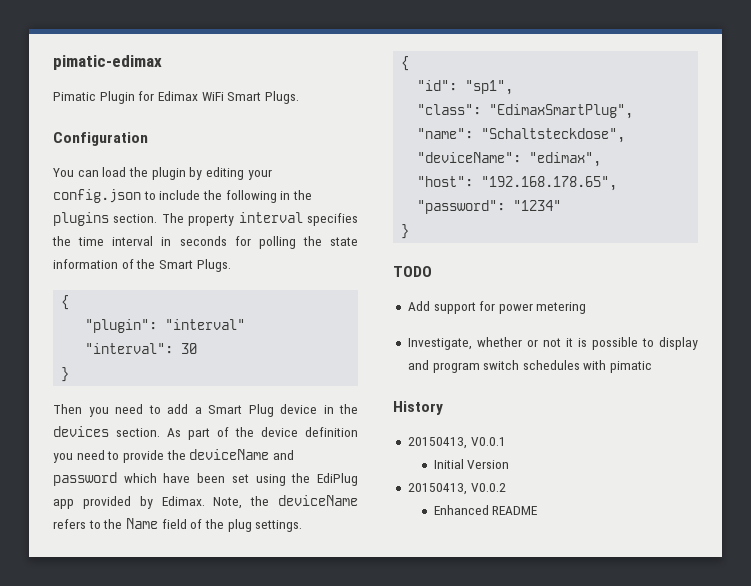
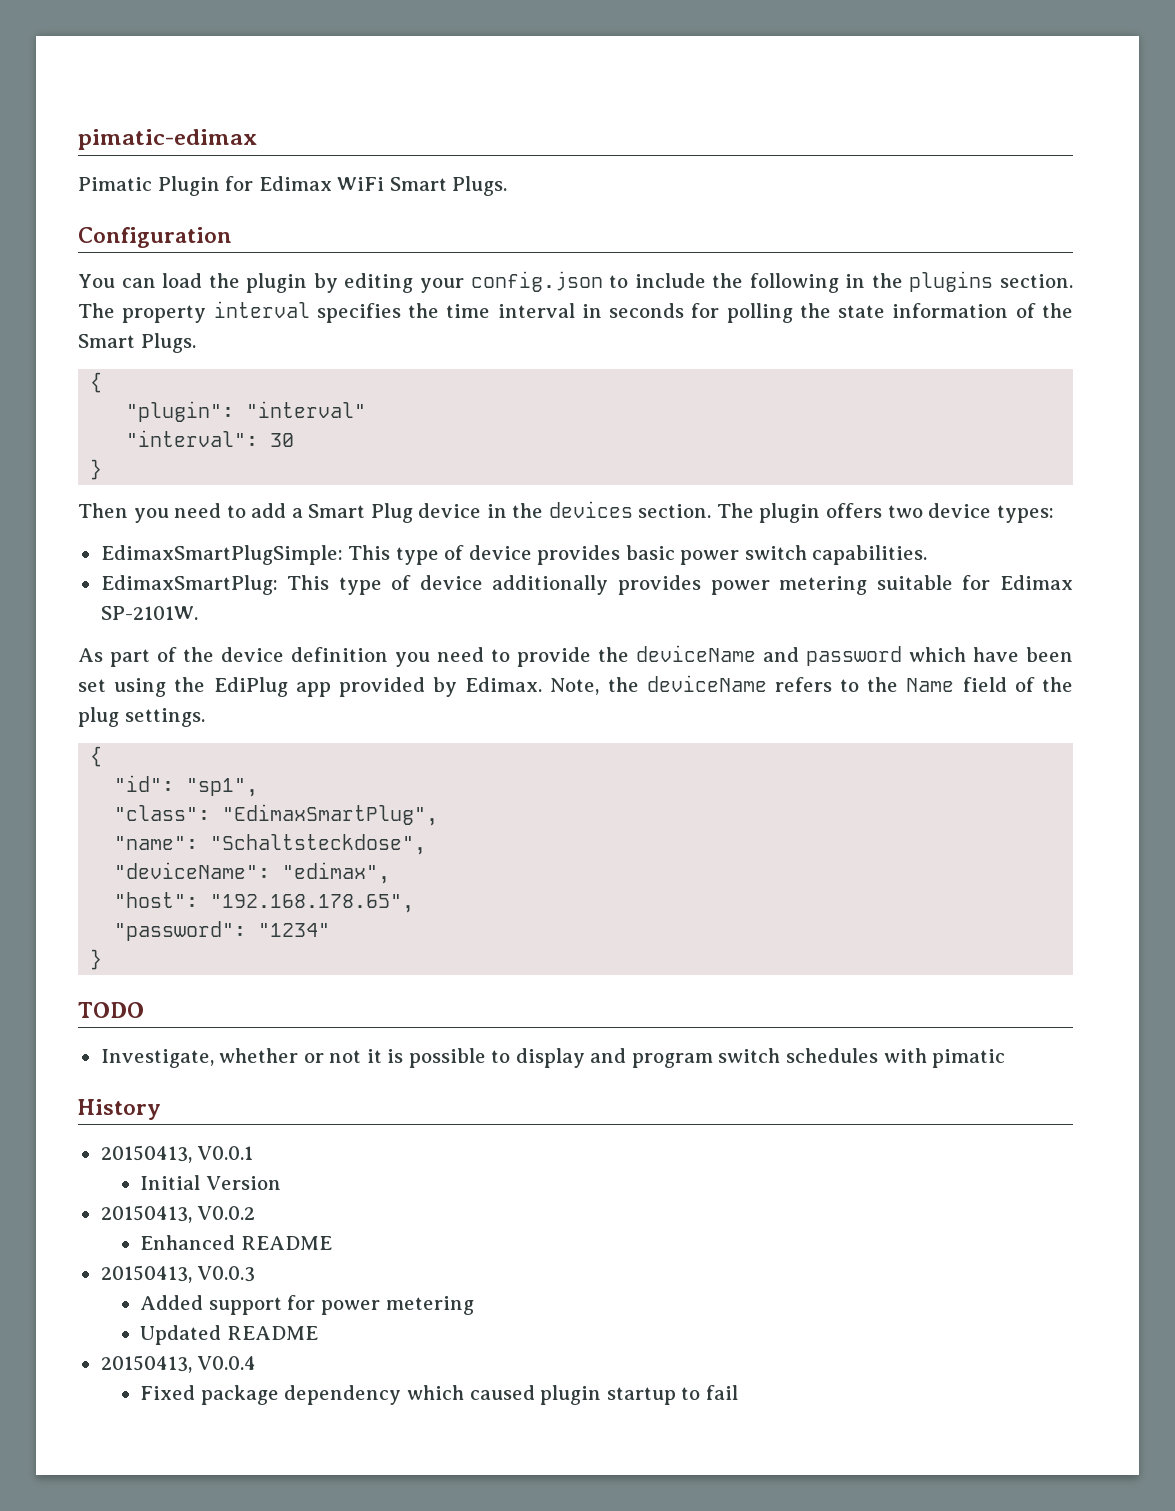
(160, 432) none -> [716,503,1054,523] [100,545,928,565] [100,575,1074,595] [100,606,198,620] The plugin offers two device types: // EdimaxSmartPlugSimple: This type of device provides basic power switch capabilities. // EdimaxSmartPlug: This type of device additionally provides power metering suitable for Edimax SP-2101W. //
[407,301,587,314] // Add support for power metering -> (144, 1010) none
(538, 510) none -> [100,1265,256,1283] [140,1295,474,1315] [140,1325,318,1345] [100,1355,257,1373] [140,1385,738,1405] // 20150413, V0.0.3 // Added support for power metering // Updated README // 20150413, V0.0.4 // Fixed package dependency which caused plugin startup to fail

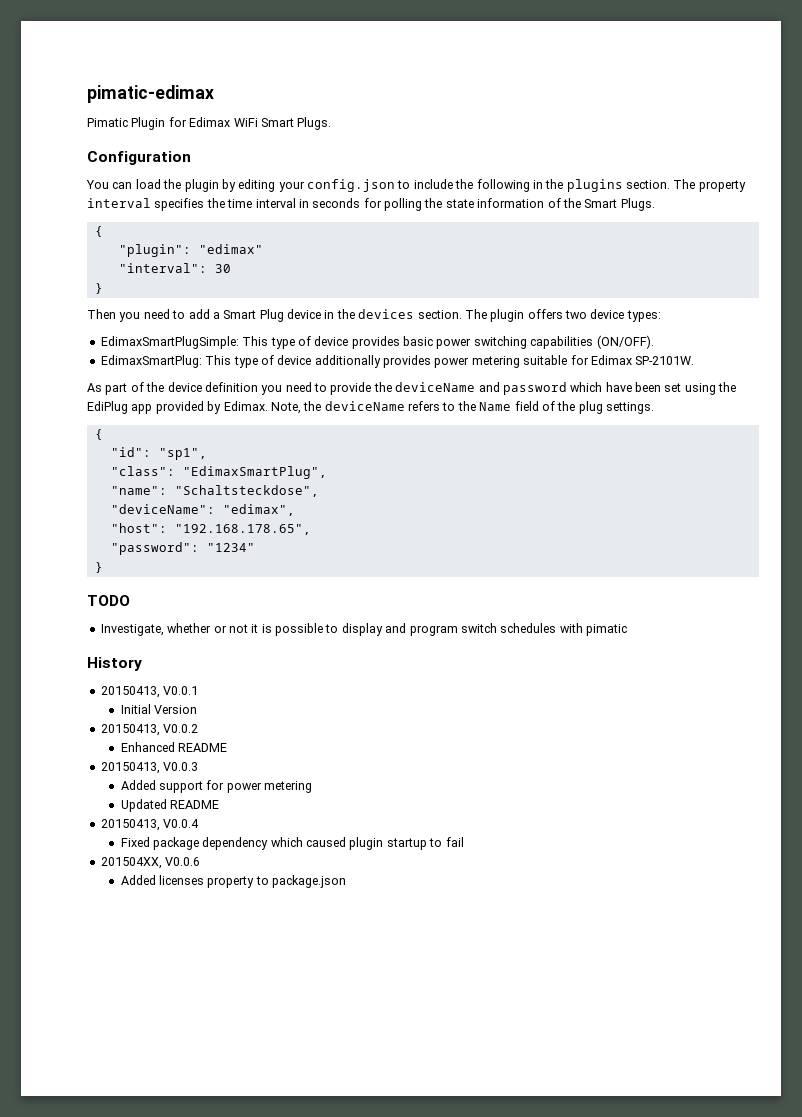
[246,401,367,418] "interval" -> [198,244,263,254] "edimax"
[744,545,928,565] switch capabilities. -> [473,335,654,349] switching capabilities (ON/OFF).
(738, 1392) none -> [100,857,201,869] [120,875,347,888] // 201504XX, V0.0.6 // Added licenses property to package.json

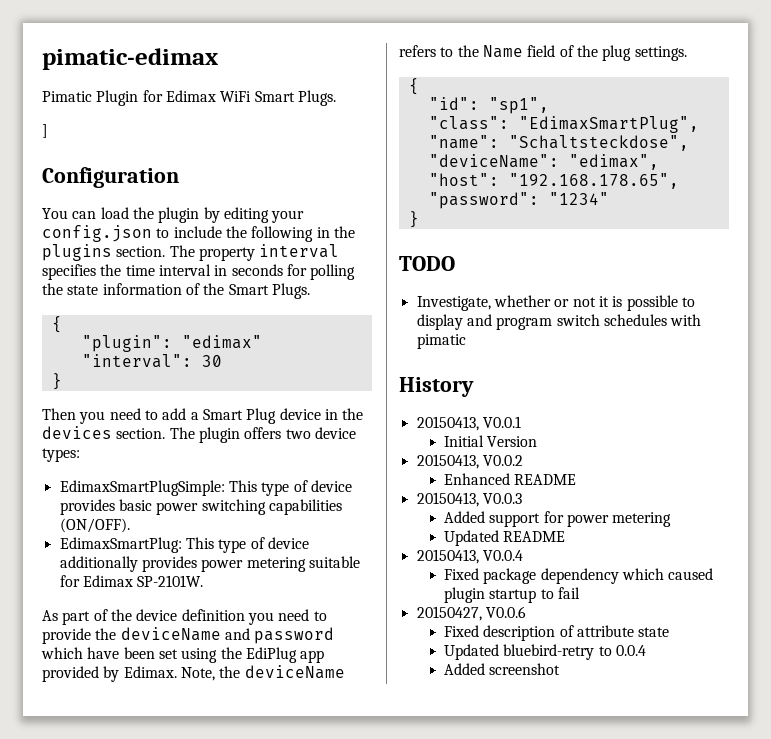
(332, 123) none -> [42,124,48,138] // ]
[100,857,162,869] 201504XX, -> [416,606,482,621] 20150427,
[120,875,347,888] Added licenses property to package.json -> [444,625,670,641] [444,644,647,660] [444,663,561,675] Fixed description of attribute state // Updated bluebird-retry to 0.0.4 // Added screenshot

